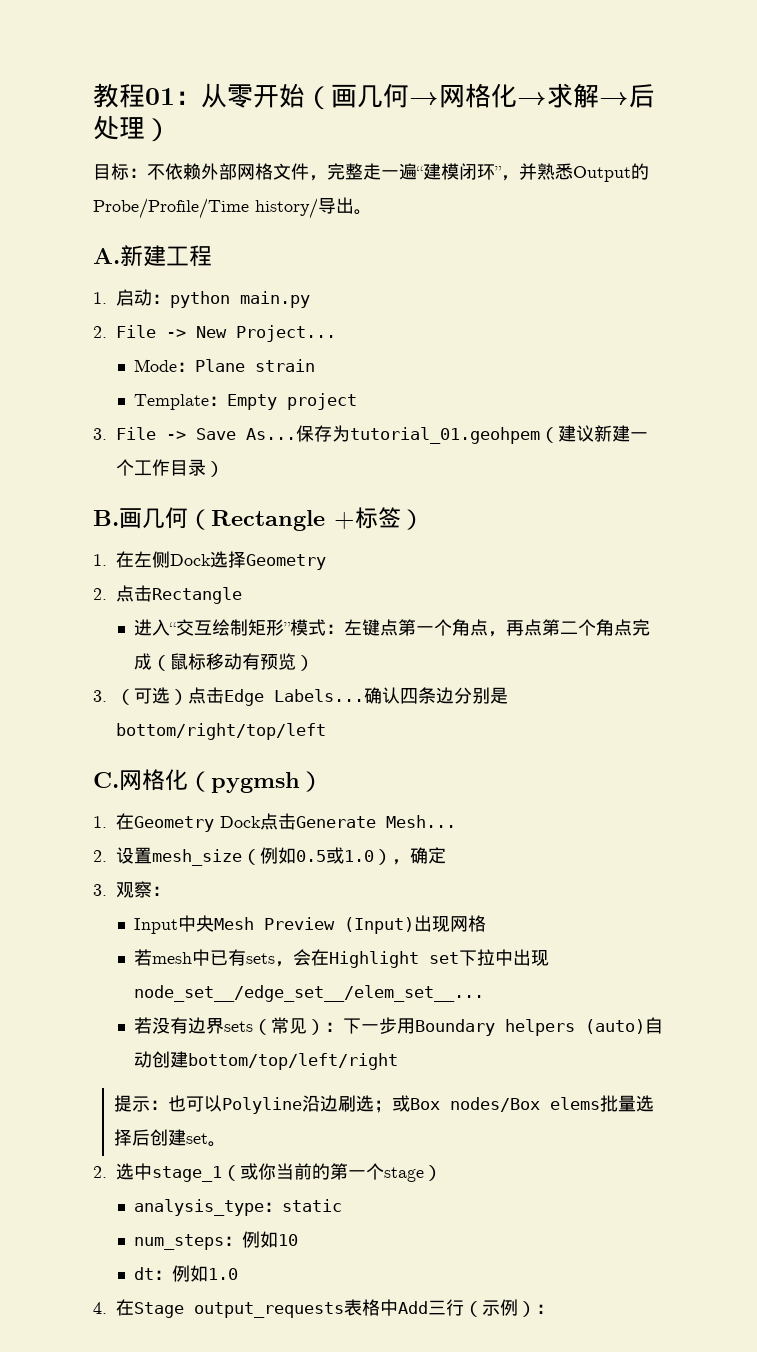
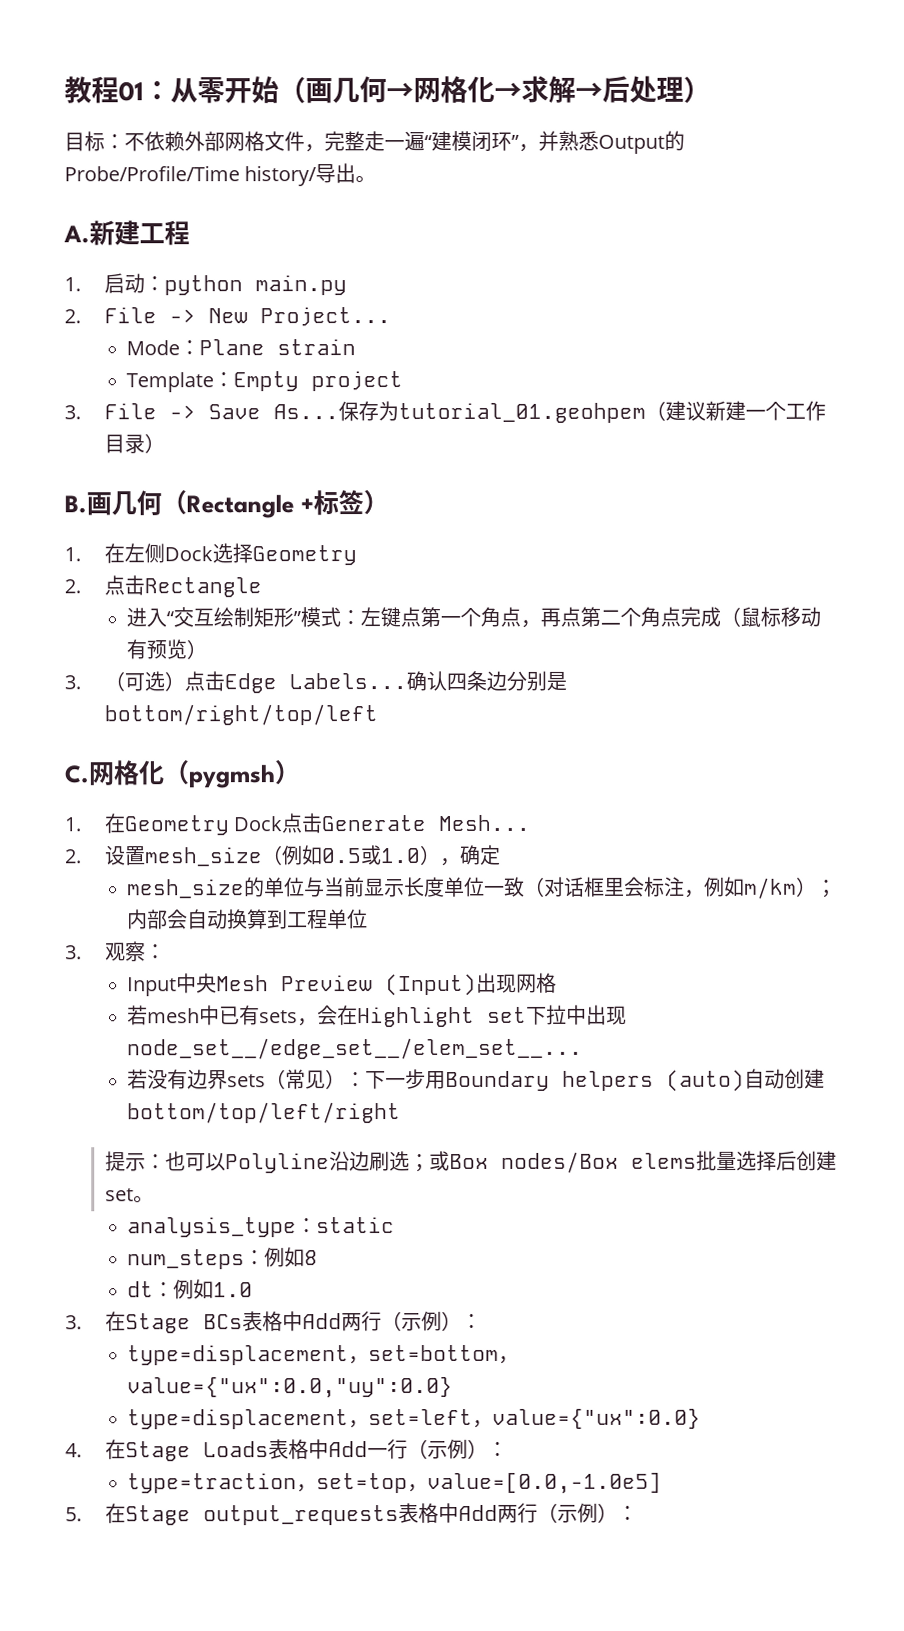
(446, 855) none -> [126,876,837,899] [126,909,368,930] // mesh_size的单位与当前显示长度单位一致（对话框里会标注，例如m/km）；内部会自动换算到工程单位
[93,1163,442,1182] // 2.选中stage_1（或你当前的第一个stage） -> (154, 1199) none
[278,1234,299,1246] 10 -> [303,1250,318,1266] 8
[93,1299,554,1318] 4.在Stage output_requests表格中Add三行（示例）： -> [65,1310,482,1334] [126,1344,519,1366] [126,1376,453,1399] [126,1408,701,1430] [65,1438,508,1462] [126,1472,662,1495] [65,1502,638,1526] 3.在Stage BCs表格中Add两行（示例）： // type=displacement，set=bottom，value={"ux":0.0,"uy":0.0} // type=displacement，set=left，value={"ux":0.0} // 4.在Stage Loads表格中Add一行（示例）： // type=traction，set=top，value=[0.0,-1.0e5] // 5.在Stage output_requests表格中Add两行（示例）：

